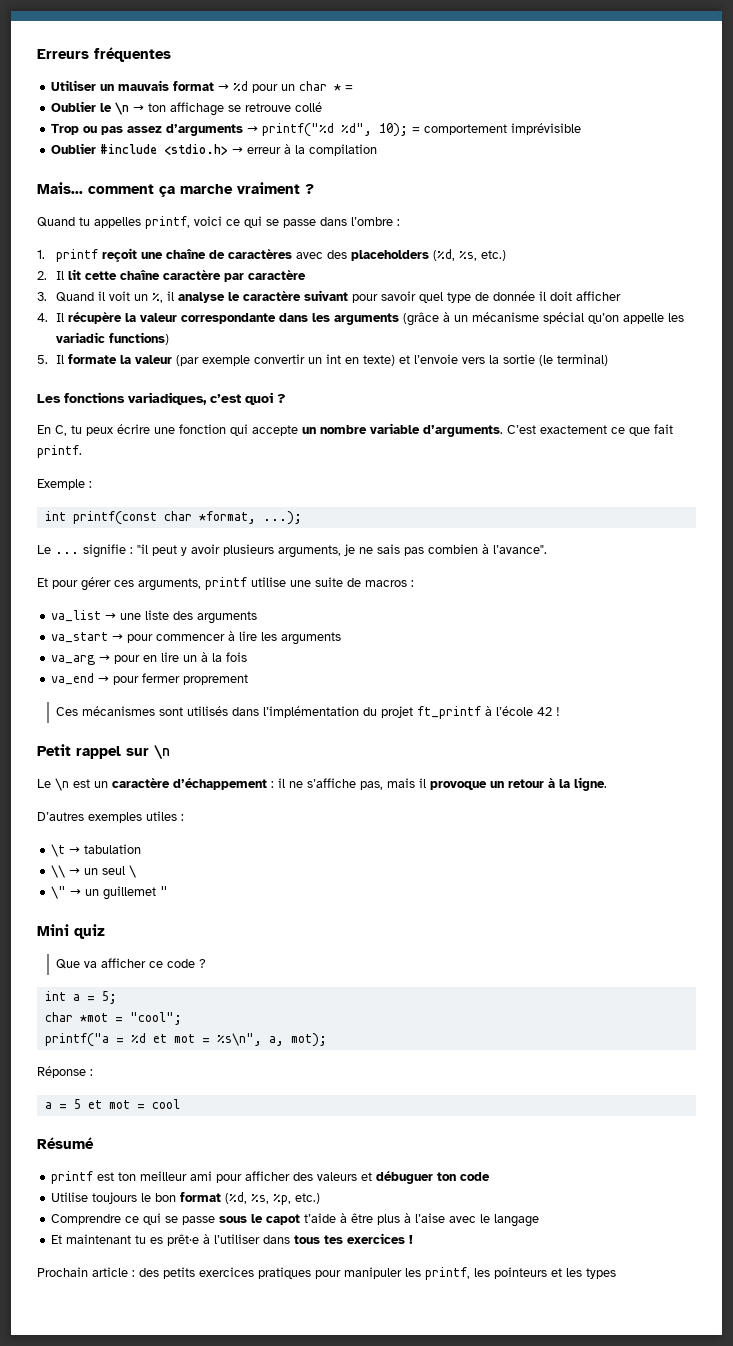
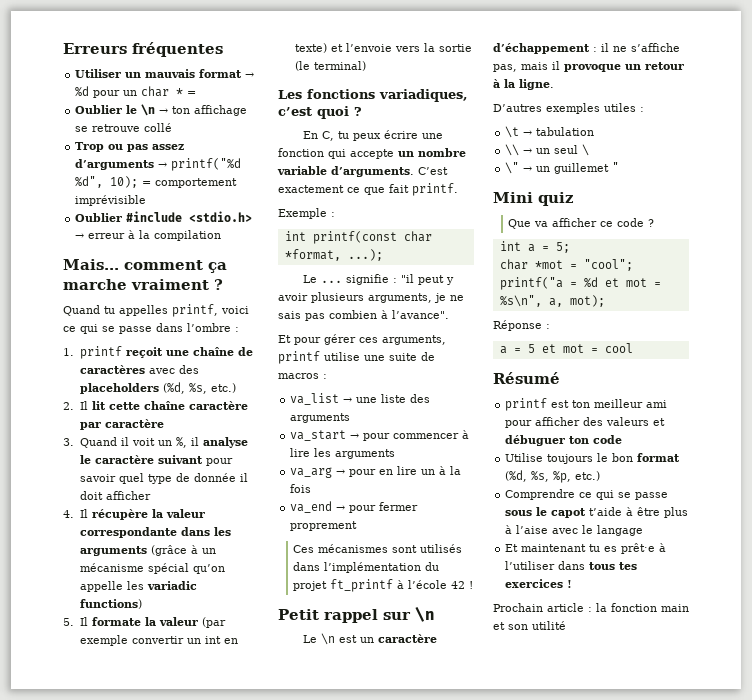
[139,1267,616,1280] des petits exercices pratiques pour manipuler les printf, les pointeurs et les types -> [596,603,689,612] [493,621,566,630] la fonction main et son utilité

